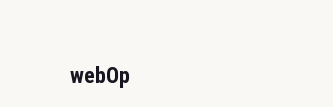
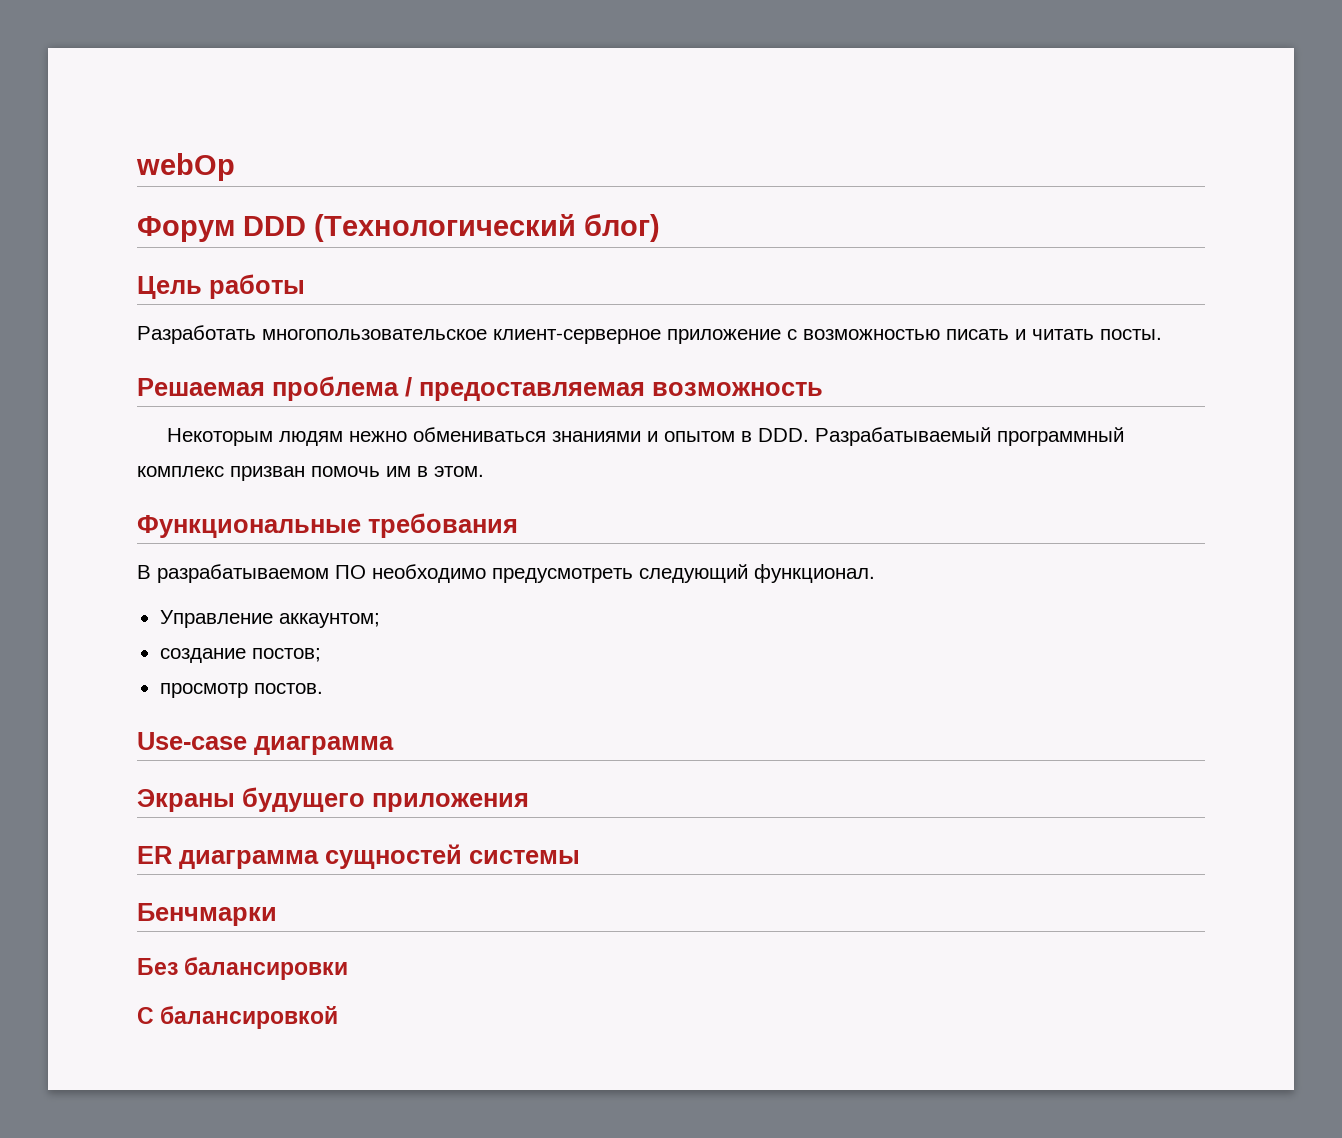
(130, 77) none -> [137,214,660,242] [137,274,305,299] [137,325,1162,344] [137,376,823,401] [166,427,1124,446] [137,466,484,481] [137,513,518,538] [137,564,875,583] [159,610,380,628] [159,648,321,663] [159,683,323,698] [137,732,394,755] [137,787,529,812] [137,844,580,869] [137,903,277,926] [137,957,349,980] [137,1006,339,1029] // Форум DDD (Технологический блог) // Цель работы // Разработать многопользовательское клиент-серверное приложение с возможностью писать и читать посты. // Решаемая проблема / предоставляемая возможность // Некоторым людям нежно обмениваться знаниями и опытом в DDD. Разрабатываемый программный комплекс призван помочь им в этом. // Функциональные требования // В разрабатываемом ПО необходимо предусмотреть следующий функционал. // Управление аккаунтом; // создание постов; // просмотр постов. // Use-case диаграмма // Экраны будущего приложения // ER диаграмма сущностей системы // Бенчмарки // Без балансировки // С балансировкой

